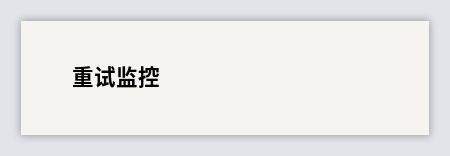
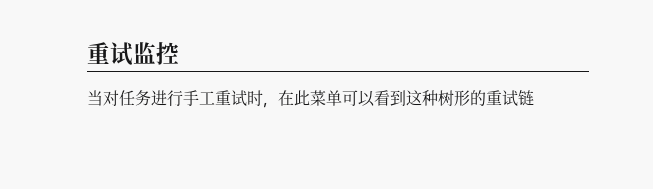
(160, 77) none -> [87,90,534,108] // 当对任务进行手工重试时，在此菜单可以看到这种树形的重试链

